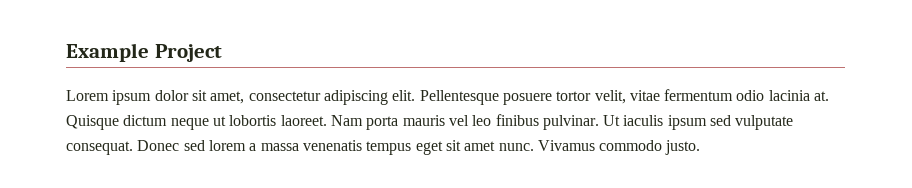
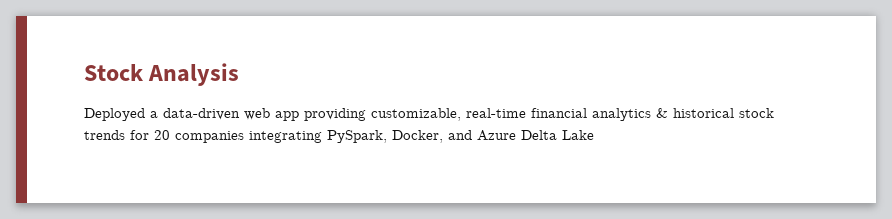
[66,43,222,62] [66,89,830,105] [66,114,794,130] [66,140,701,155] Example Project // Lorem ipsum dolor sit amet, consectetur adipiscing elit. Pellentesque posuere tortor velit, vitae fermentum odio lacinia at. Quisque dictum neque ut lobortis laoreet. Nam porta mauris vel leo finibus pulvinar. Ut iaculis ipsum sed vulputate consequat. Donec sed lorem a massa venenatis tempus eget sit amet nunc. Vivamus commodo justo. -> [84,63,240,86] [84,108,774,121] [84,130,594,143] Stock Analysis // Deployed a data-driven web app providing customizable, real-time financial analytics & historical stock trends for 20 companies integrating PySpark, Docker, and Azure Delta Lake

